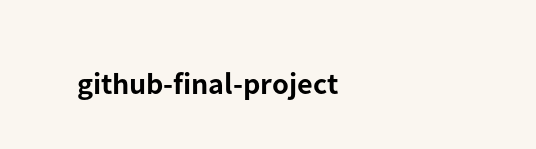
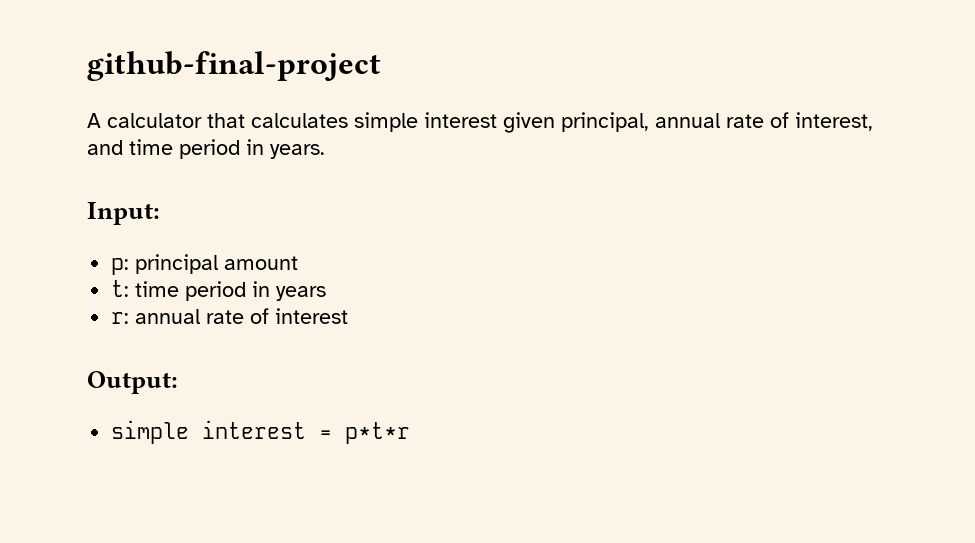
(338, 86) none -> [87,112,873,133] [87,139,325,159] [87,202,160,225] [111,254,299,275] [111,280,327,301] [111,308,349,324] [87,371,178,394] [111,420,411,444] // A calculator that calculates simple interest given principal, annual rate of interest, and time period in years. // Input: // p: principal amount // t: time period in years // r: annual rate of interest // Output: // simple interest = p*t*r

